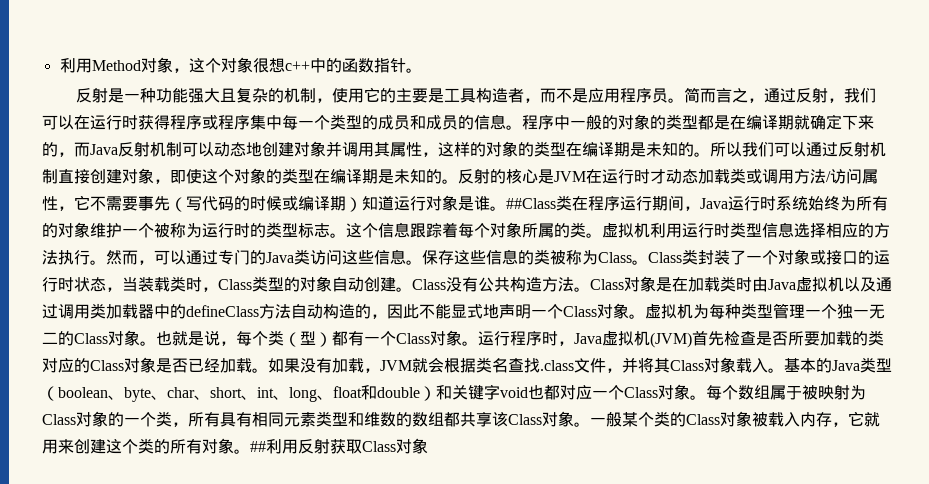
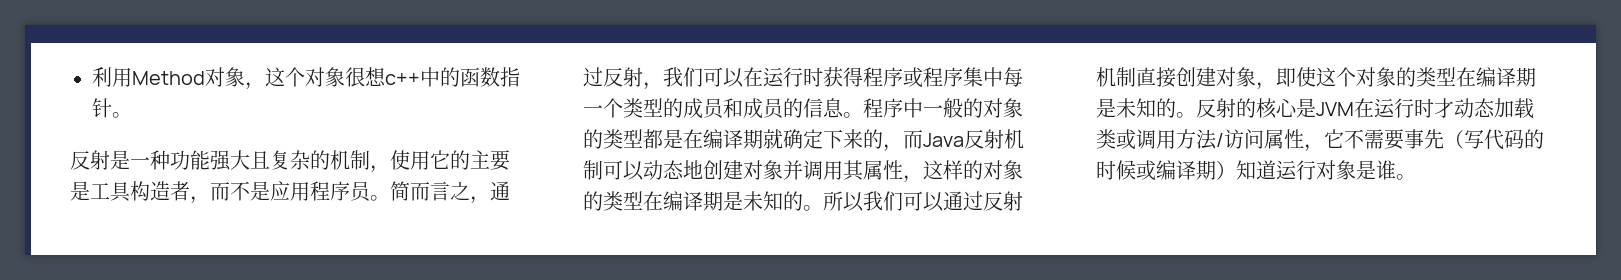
[506,195,888,211] [42,222,890,238] [42,249,890,265] [42,276,892,292] [42,303,885,319] [42,330,884,348] [42,357,892,373] [42,384,866,402] [42,411,880,427] [42,438,428,454] ##Class类在程序运行期间，Java运行时系统始终为所有的对象维护一个被称为运行时的类型标志。这个信息跟踪着每个对象所属的类。虚拟机利用运行时类型信息选择相应的方法执行。然而，可以通过专门的Java类访问这些信息。保存这些信息的类被称为Class。Class类封装了一个对象或接口的运行时状态，当装载类时，Class类型的对象自动创建。Class没有公共构造方法。Class对象是在加载类时由Java虚拟机以及通过调用类加载器中的defineClass方法自动构造的，因此不能显式地声明一个Class对象。虚拟机为每种类型管理一个独一无二的Class对象。也就是说，每个类（型）都有一个Class对象。运行程序时，Java虚拟机(JVM)首先检查是否所要加载的类对应的Class对象是否已经加载。如果没有加载，JVM就会根据类名查找.class文件，并将其Class对象载入。基本的Java类型（boolean、byte、char、short、int、long、float和double）和关键字void也都对应一个Class对象。每个数组属于被映射为Class对象的一个类，所有具有相同元素类型和维数的数组都共享该Class对象。一般某个类的Class对象被载入内存，它就用来创建这个类的所有对象。##利用反射获取Class对象 -> (1416, 177) none

